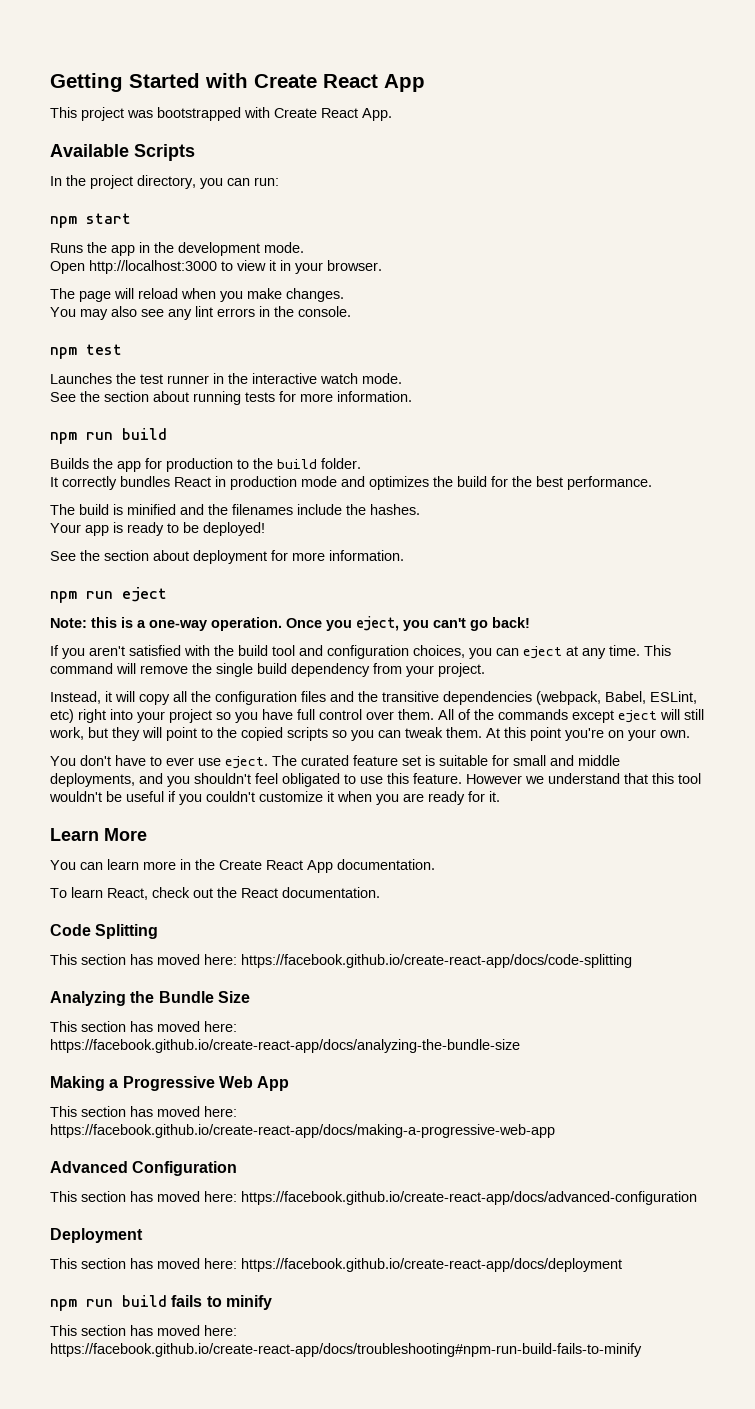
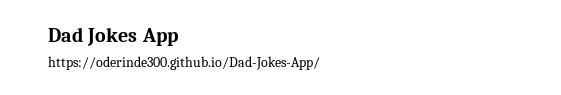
[50,73,425,92] [50,107,392,121] [50,144,195,161] [50,175,279,189] [50,213,131,228] [50,242,304,256] [50,260,382,274] [50,288,344,302] [50,306,351,320] [50,344,122,359] [50,373,402,384] [50,391,412,405] [50,428,167,444] [50,458,361,472] [50,476,652,490] [50,504,420,515] [50,522,265,536] [50,550,404,564] [50,587,167,603] [50,616,530,631] [50,645,671,659] [50,663,485,677] [50,691,697,705] [50,709,704,723] [49,727,690,741] [50,755,620,769] [50,773,701,787] [49,791,500,805] [50,828,147,841] [50,859,435,873] [50,887,380,900] [50,924,159,939] [50,954,632,968] [50,991,250,1006] [50,1021,237,1032] [50,1039,520,1053] [50,1076,290,1091] [50,1106,237,1117] [50,1124,555,1138] [50,1161,238,1176] [50,1191,697,1205] [50,1228,143,1243] [50,1258,622,1272] [50,1295,272,1311] [50,1325,237,1336] [50,1343,642,1357] Getting Started with Create React App // This project was bootstrapped with Create React App. // Available Scripts // In the project directory, you can run: // npm start // Runs the app in the development mode. // Open http://localhost:3000 to view it in your browser. // The page will reload when you make changes. // You may also see any lint errors in the console. // npm test // Launches the test runner in the interactive watch mode. // See the section about running tests for more information. // npm run build // Builds the app for production to the build folder. // It correctly bundles React in production mode and optimizes the build for the best performance. // The build is minified and the filenames include the hashes. // Your app is ready to be deployed! // See the section about deployment for more information. // npm run eject // Note: this is a one-way operation. Once you eject, you can't go back! // If you aren't satisfied with the build tool and configuration choices, you can eject at any time. This command will remove the single build dependency from your project. // Instead, it will copy all the configuration files and the transitive dependencies (webpack, Babel, ESLint, etc) right into your project so you have full control over them. All of the commands except eject will still work, but they will point to the copied scripts so you can tweak them. At this point you're on your own. // You don't have to ever use eject. The curated feature set is suitable for small and middle deployments, and you shouldn't feel obligated to use this feature. However we understand that this tool wouldn't be useful if you couldn't customize it when you are ready for it. // Learn More // You can learn more in the Create React App documentation. // To learn React, check out the React documentation. // Code Splitting // This section has moved here: https://facebook.github.io/create-react-app/docs/code-splitting // Analyzing the Bundle Size // This section has moved here: https://facebook.github.io/create-react-app/docs/analyzing-the-bundle-size // Making a Progressive Web App // This section has moved here: https://facebook.github.io/create-react-app/docs/making-a-progressive-web-app // Advanced Configuration // This section has moved here: https://facebook.github.io/create-react-app/docs/advanced-configuration // Deployment // This section has moved here: https://facebook.github.io/create-react-app/docs/deployment // npm run build fails to minify // This section has moved here: https://facebook.github.io/create-react-app/docs/troubleshooting#npm-run-build-fails-to-minify -> [48,27,178,46] [48,56,320,70] Dad Jokes App // https://oderinde300.github.io/Dad-Jokes-App/

